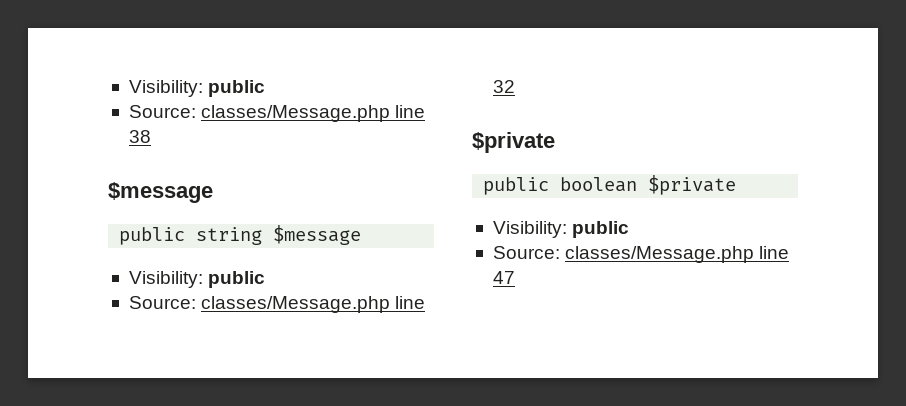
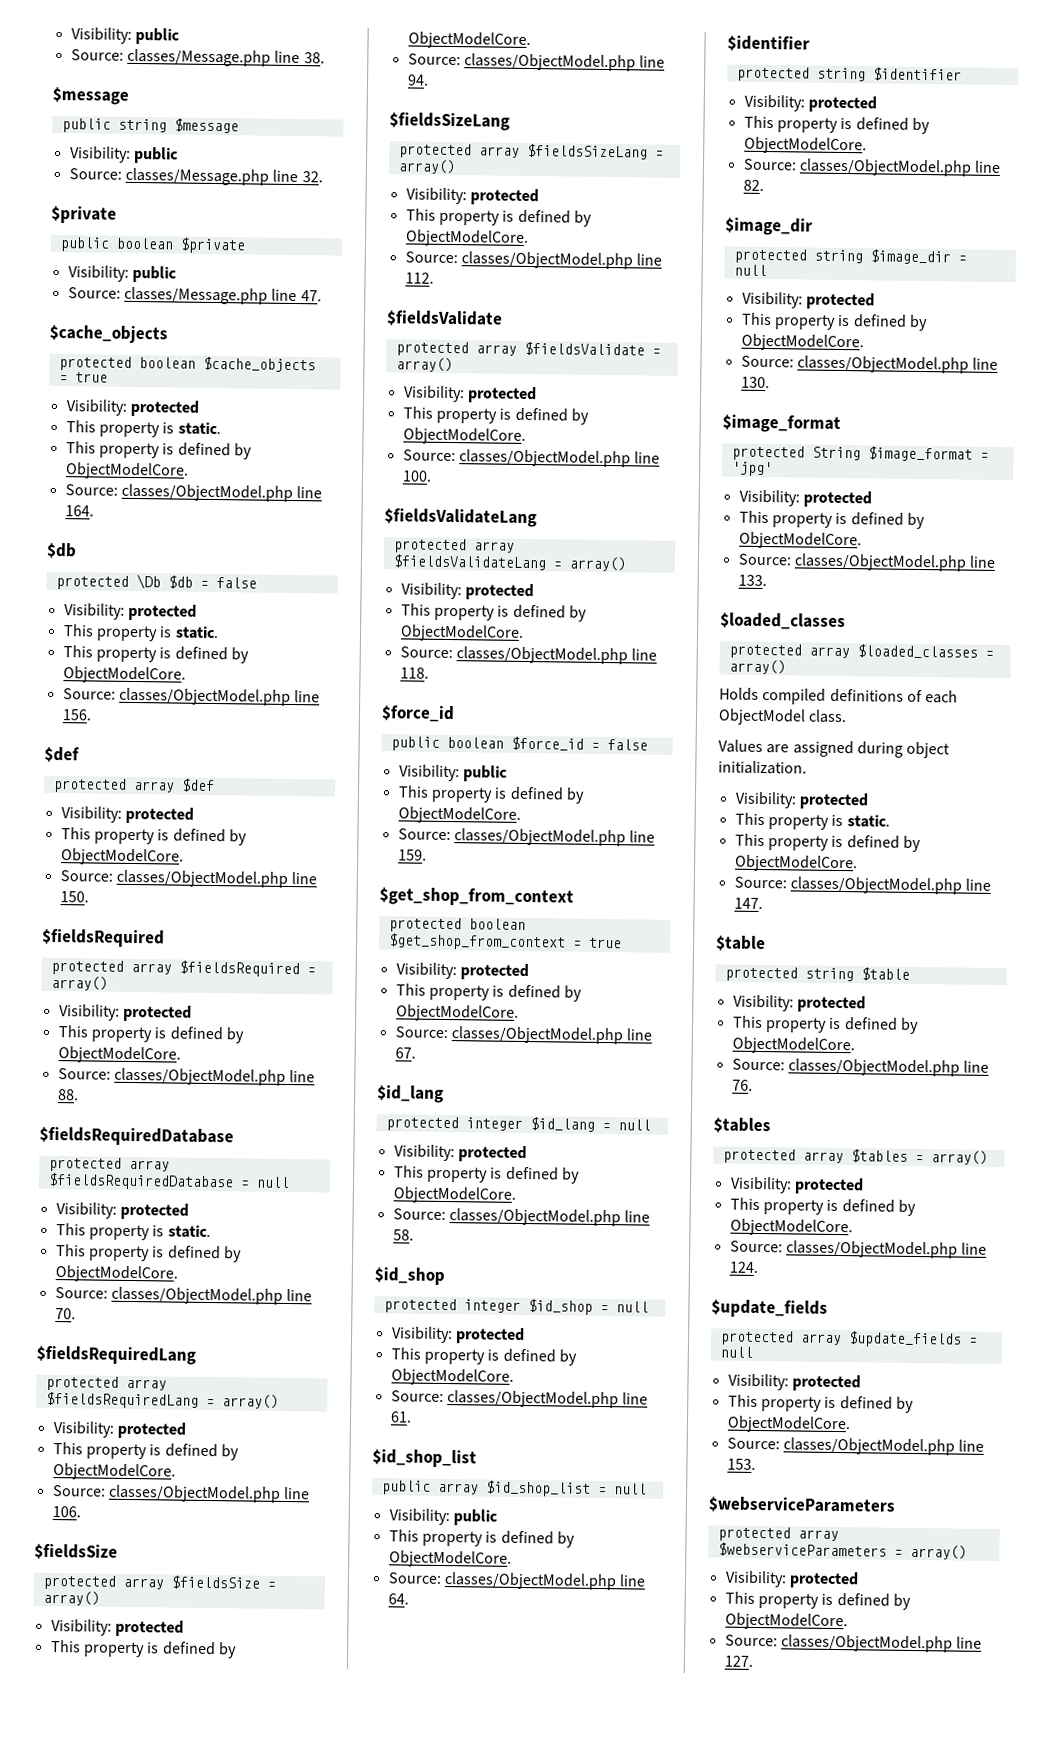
[128,80,266,97] [128,105,426,122] [128,130,151,143] Visibility: public // Source: classes/Message.php line 38 -> [70,27,180,45] [70,48,325,67] Visibility: public // Source: classes/Message.php line 38.
[492,80,515,93] 32 -> [301,171,323,183] 32.
[492,271,515,284] 47 -> [300,290,322,302] [49,324,168,344] [58,356,316,373] [58,372,108,383] [65,399,199,417] [65,420,221,438] [65,441,252,460] [64,462,189,480] [64,483,323,503] [64,505,94,517] [46,542,77,559] [55,574,257,590] [63,603,197,621] [62,624,219,642] [62,645,249,664] [62,666,186,684] [62,687,321,706] [61,709,92,721] [44,746,80,763] [52,777,215,793] [60,806,194,824] [60,827,247,846] [60,848,184,866] [59,869,318,888] [59,891,89,903] [42,928,165,948] [50,959,316,978] [50,975,108,991] [58,1004,192,1022] [57,1025,244,1044] [57,1046,181,1064] [57,1067,316,1086] [57,1089,79,1101] [39,1126,234,1147] [48,1156,170,1172] [47,1172,290,1191] [55,1202,189,1220] [55,1223,211,1241] [55,1244,242,1263] [54,1265,178,1283] [54,1286,313,1305] [54,1308,76,1320] [36,1345,196,1365] [45,1375,167,1391] [45,1391,279,1409] [52,1421,186,1439] [52,1442,239,1461] [52,1463,176,1481] [51,1484,311,1503] [51,1506,81,1518] [34,1543,118,1560] [42,1574,276,1590] [42,1590,100,1606] [50,1619,184,1637] [50,1640,237,1659] [407,31,531,49] [407,53,666,72] [406,74,429,86] [389,112,510,131] [398,143,664,160] [397,159,456,175] [405,187,539,206] [405,208,592,227] [404,229,529,247] [404,251,663,270] [404,272,434,284] [386,310,503,327] [395,341,661,357] [395,357,453,373] [402,385,537,404] [402,406,589,425] [402,427,526,445] [402,449,661,468] [401,470,432,482] [384,508,537,528] [393,538,515,554] [392,554,626,572] [400,582,534,601] [400,603,587,622] [399,624,524,642] [399,646,658,665] [399,667,429,679] [381,705,455,723] [390,736,648,751] [398,764,508,782] [397,785,585,804] [397,806,521,824] [397,828,656,847] [397,849,427,861] [379,887,574,907] [388,917,526,933] [387,933,622,951] [395,962,529,981] [395,983,582,1002] [395,1004,519,1022] [394,1026,653,1045] [394,1047,416,1059] [377,1085,444,1103] [385,1116,651,1132] [393,1144,527,1163] [393,1165,580,1184] [392,1186,516,1204] [392,1208,651,1227] [392,1229,414,1241] [374,1267,445,1286] [383,1298,649,1315] [390,1326,525,1345] [390,1347,577,1366] [390,1368,514,1386] [390,1390,649,1409] [389,1411,412,1423] [372,1449,477,1468] [381,1480,647,1497] [388,1508,498,1526] [388,1529,575,1548] [388,1550,512,1568] [387,1572,647,1591] [387,1593,409,1605] [727,35,810,52] [736,66,962,82] [743,94,877,113] [743,115,930,135] [743,136,867,155] [742,158,1002,177] [742,179,764,191] [725,217,813,236] [733,248,967,265] [733,264,767,277] [741,291,875,310] [740,312,928,332] [740,333,864,352] [740,355,999,374] [740,376,770,389] [722,414,841,433] [731,445,989,462] [731,461,773,477] [738,489,872,508] [738,510,925,530] [738,531,862,550] [737,553,997,572] [737,574,767,587] [720,612,846,631] [728,643,994,659] [728,659,786,675] [719,687,959,705] [718,708,848,726] [718,739,951,759] [718,760,807,775] [734,791,869,810] [734,812,890,830] [734,833,921,853] [734,854,858,873] [733,876,992,895] [733,897,763,910] [715,935,766,952] [724,966,910,982] [732,994,866,1013] [732,1015,919,1035] [731,1036,855,1055] [731,1058,990,1077] [731,1079,753,1091] [713,1117,771,1134] [722,1148,988,1165] [729,1176,864,1195] [729,1197,916,1216] [729,1218,853,1237] [729,1240,988,1259] [728,1261,759,1273] [711,1299,828,1318] [719,1330,978,1348] [719,1346,753,1358] [727,1373,861,1392] [727,1394,914,1413] [726,1415,851,1434] [726,1437,985,1456] [726,1458,756,1470] [708,1496,896,1514] [717,1526,839,1542] [717,1542,967,1560] [724,1570,859,1589] [724,1591,911,1610] [724,1612,848,1631] [724,1634,983,1653] [723,1655,754,1667] 47. // $cache_objects // protected boolean $cache_objects = true // Visibility: protected // This property is static. // This property is defined by ObjectModelCore. // Source: classes/ObjectModel.php line 164. // $db // protected \Db $db = false // Visibility: protected // This property is static. // This property is defined by ObjectModelCore. // Source: classes/ObjectModel.php line 156. // $def // protected array $def // Visibility: protected // This property is defined by ObjectModelCore. // Source: classes/ObjectModel.php line 150. // $fieldsRequired // protected array $fieldsRequired = array() // Visibility: protected // This property is defined by ObjectModelCore. // Source: classes/ObjectModel.php line 88. // $fieldsRequiredDatabase // protected array $fieldsRequiredDatabase = null // Visibility: protected // This property is static. // This property is defined by ObjectModelCore. // Source: classes/ObjectModel.php line 70. // $fieldsRequiredLang // protected array $fieldsRequiredLang = array() // Visibility: protected // This property is defined by ObjectModelCore. // Source: classes/ObjectModel.php line 106. // $fieldsSize // protected array $fieldsSize = array() // Visibility: protected // This property is defined by ObjectModelCore. // Source: classes/ObjectModel.php line 94. // $fieldsSizeLang // protected array $fieldsSizeLang = array() // Visibility: protected // This property is defined by ObjectModelCore. // Source: classes/ObjectModel.php line 112. // $fieldsValidate // protected array $fieldsValidate = array() // Visibility: protected // This property is defined by ObjectModelCore. // Source: classes/ObjectModel.php line 100. // $fieldsValidateLang // protected array $fieldsValidateLang = array() // Visibility: protected // This property is defined by ObjectModelCore. // Source: classes/ObjectModel.php line 118. // $force_id // public boolean $force_id = false // Visibility: public // This property is defined by ObjectModelCore. // Source: classes/ObjectModel.php line 159. // $get_shop_from_context // protected boolean $get_shop_from_context = true // Visibility: protected // This property is defined by ObjectModelCore. // Source: classes/ObjectModel.php line 67. // $id_lang // protected integer $id_lang = null // Visibility: protected // This property is defined by ObjectModelCore. // Source: classes/ObjectModel.php line 58. // $id_shop // protected integer $id_shop = null // Visibility: protected // This property is defined by ObjectModelCore. // Source: classes/ObjectModel.php line 61. // $id_shop_list // public array $id_shop_list = null // Visibility: public // This property is defined by ObjectModelCore. // Source: classes/ObjectModel.php line 64. // $identifier // protected string $identifier // Visibility: protected // This property is defined by ObjectModelCore. // Source: classes/ObjectModel.php line 82. // $image_dir // protected string $image_dir = null // Visibility: protected // This property is defined by ObjectModelCore. // Source: classes/ObjectModel.php line 130. // $image_format // protected String $image_format = 'jpg' // Visibility: protected // This property is defined by ObjectModelCore. // Source: classes/ObjectModel.php line 133. // $loaded_classes // protected array $loaded_classes = array() // Holds compiled definitions of each ObjectModel class. // Values are assigned during object initialization. // Visibility: protected // This property is static. // This property is defined by ObjectModelCore. // Source: classes/ObjectModel.php line 147. // $table // protected string $table // Visibility: protected // This property is defined by ObjectModelCore. // Source: classes/ObjectModel.php line 76. // $tables // protected array $tables = array() // Visibility: protected // This property is defined by ObjectModelCore. // Source: classes/ObjectModel.php line 124. // $update_fields // protected array $update_fields = null // Visibility: protected // This property is defined by ObjectModelCore. // Source: classes/ObjectModel.php line 153. // $webserviceParameters // protected array $webserviceParameters = array() // Visibility: protected // This property is defined by ObjectModelCore. // Source: classes/ObjectModel.php line 127.

